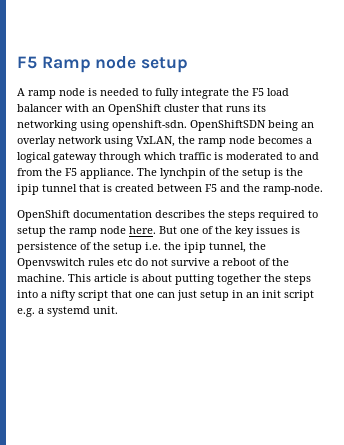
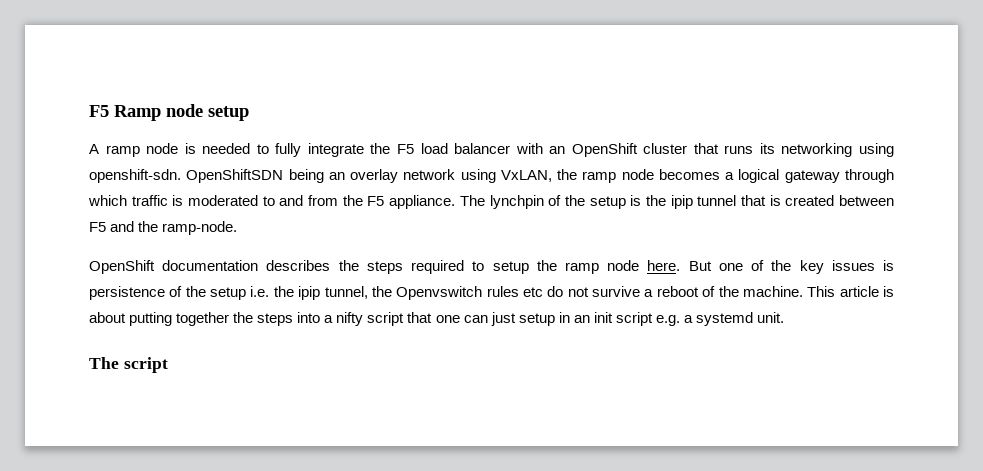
(118, 310) none -> [89,357,168,373] // The script

